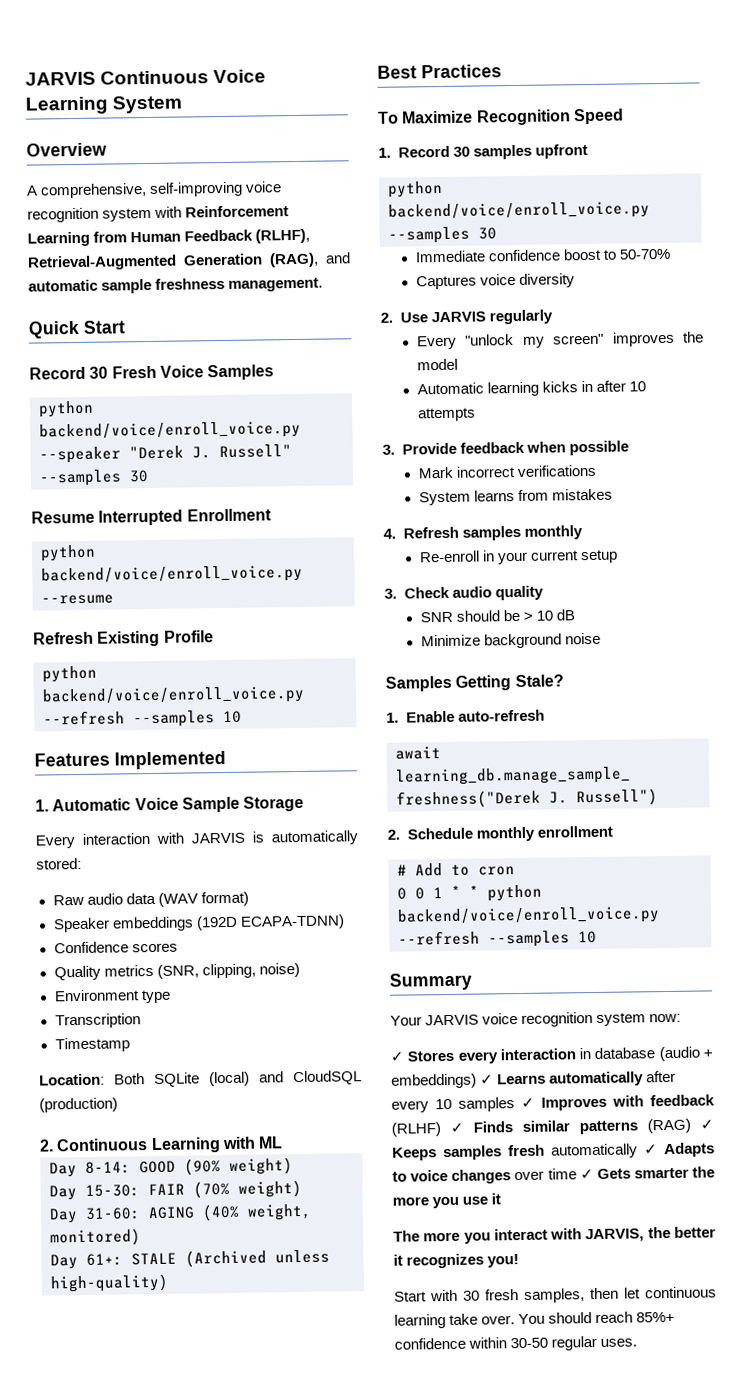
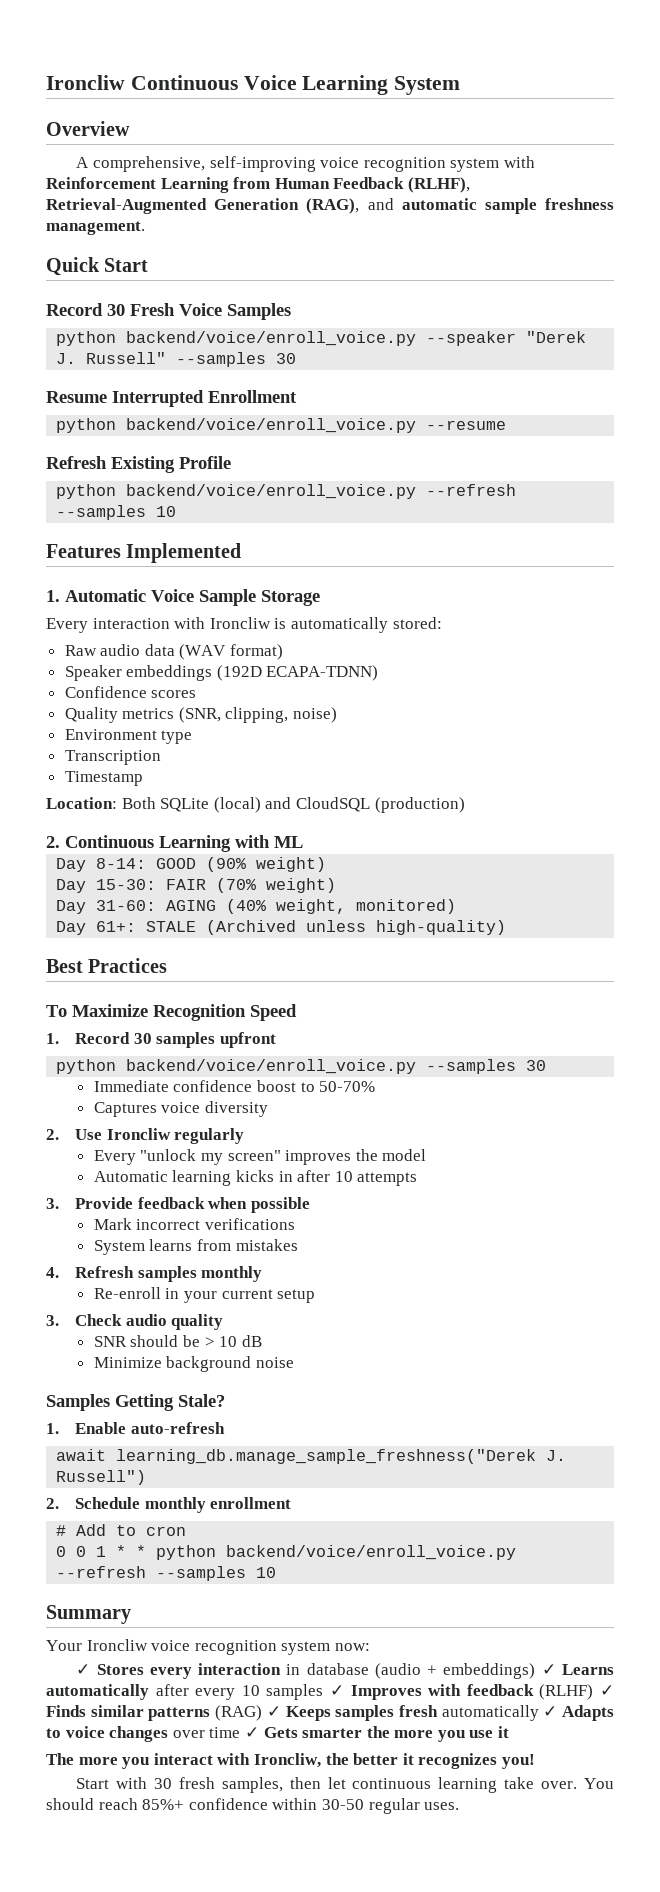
[25,71,96,86] JARVIS -> [46,75,125,90] Ironcliw
[191,832,245,844] JARVIS -> [209,617,271,629] Ironcliw
[430,311,486,323] JARVIS -> [106,1128,171,1140] Ironcliw
[425,1014,480,1026] JARVIS -> [86,1639,148,1651] Ironcliw
[585,1228,645,1243] JARVIS, -> [253,1753,321,1768] Ironcliw,

